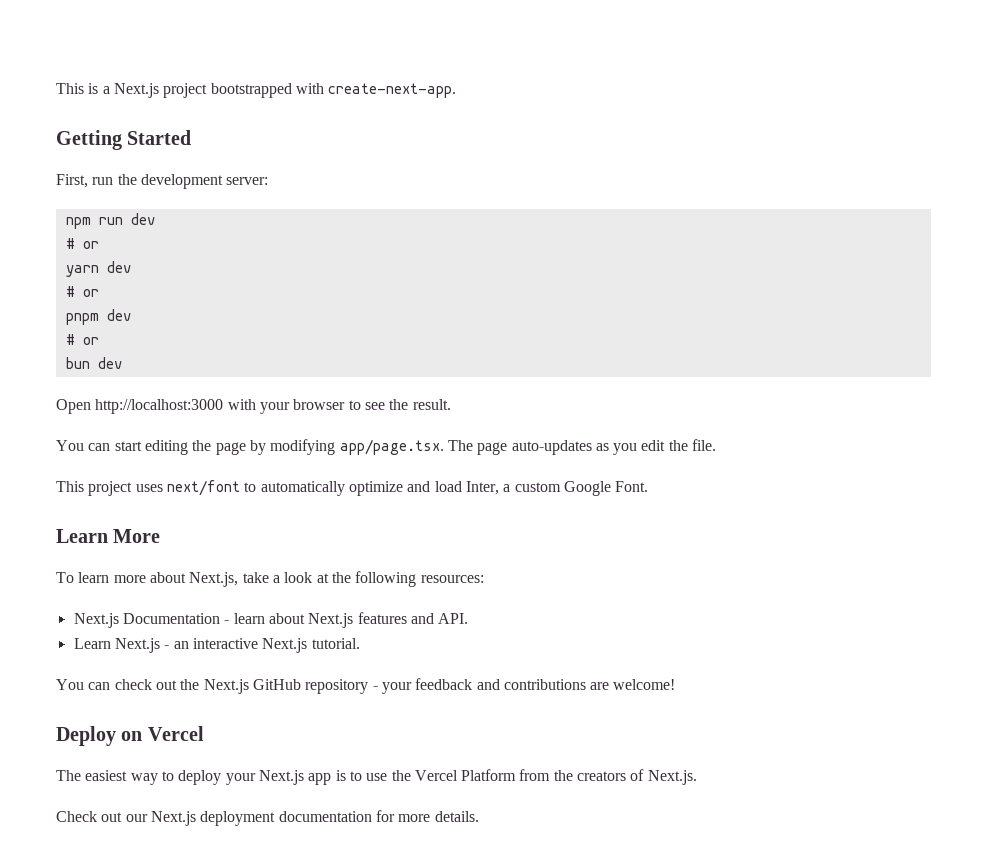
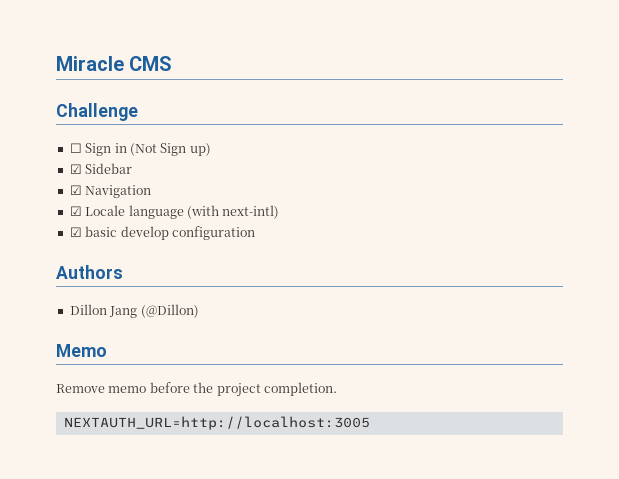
[56,83,457,98] [56,130,192,150] [56,174,269,189] [65,213,155,229] [65,238,99,249] [65,261,131,277] [65,286,99,297] [65,309,131,325] [65,334,99,345] [65,357,122,369] [56,399,451,414] [56,439,717,455] [56,480,649,496] [56,529,161,543] [56,571,484,587] [73,612,469,628] [73,638,360,653] [56,678,676,694] [56,726,204,746] [56,769,697,785] [56,810,479,826] This is a Next.js project bootstrapped with create-next-app. // Getting Started // First, run the development server: // npm run dev // # or // yarn dev // # or // pnpm dev // # or // bun dev // Open http://localhost:3000 with your browser to see the result. // You can start editing the page by modifying app/page.tsx. The page auto-updates as you edit the file. // This project uses next/font to automatically optimize and load Inter, a custom Google Font. // Learn More // To learn more about Next.js, take a look at the following resources: // Next.js Documentation - learn about Next.js features and API. // Learn Next.js - an interactive Next.js tutorial. // You can check out the Next.js GitHub repository - your feedback and contributions are welcome! // Deploy on Vercel // The easiest way to deploy your Next.js app is to use the Vercel Platform from the creators of Next.js. // Check out our Next.js deployment documentation for more details. -> [56,56,173,71] [56,103,138,121] [69,143,211,156] [69,163,133,174] [69,185,152,198] [69,205,280,219] [69,226,255,240] [56,265,123,279] [69,304,199,318] [56,344,107,357] [56,382,337,397] [63,416,370,430] Miracle CMS // Challenge // ☐ Sign in (Not Sign up) // ☑ Sidebar // ☑ Navigation // ☑ Locale language (with next-intl) // ☑ basic develop configuration // Authors // Dillon Jang (@Dillon) // Memo // Remove memo before the project completion. // NEXTAUTH_URL=http://localhost:3005

